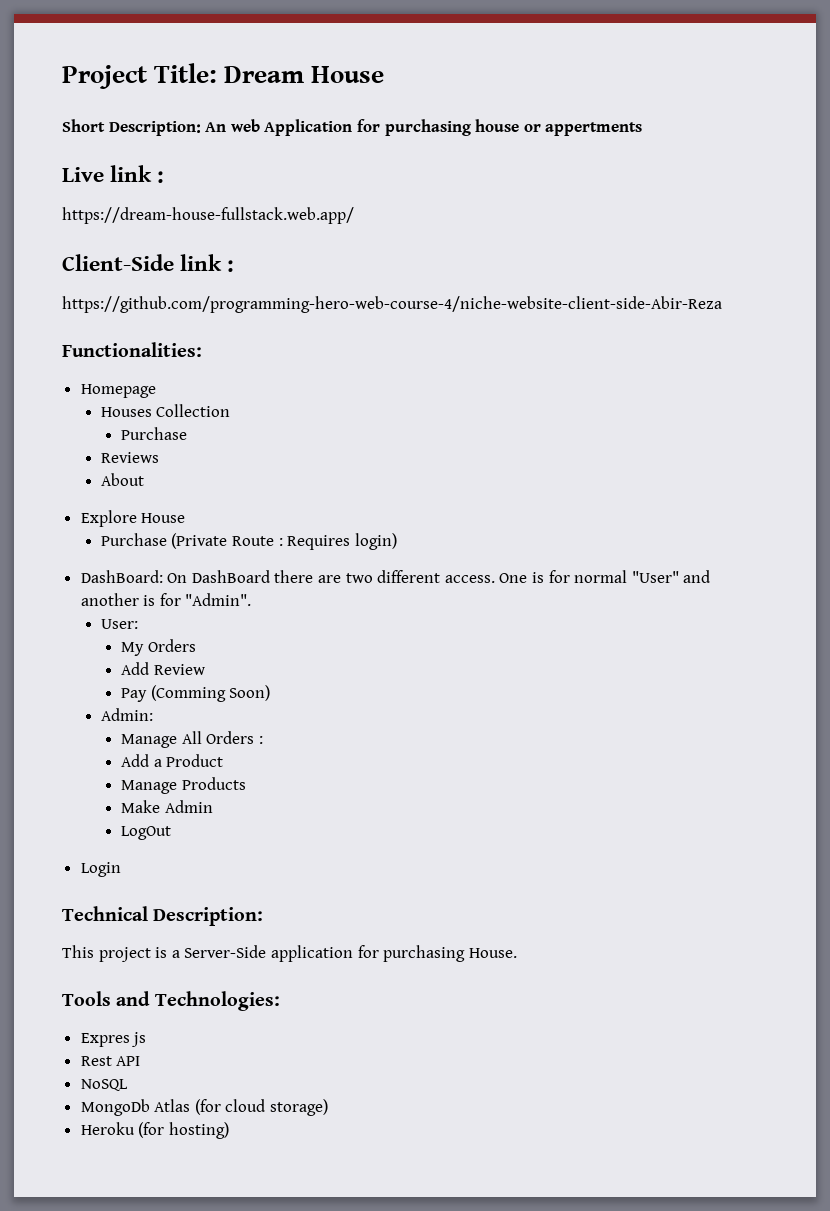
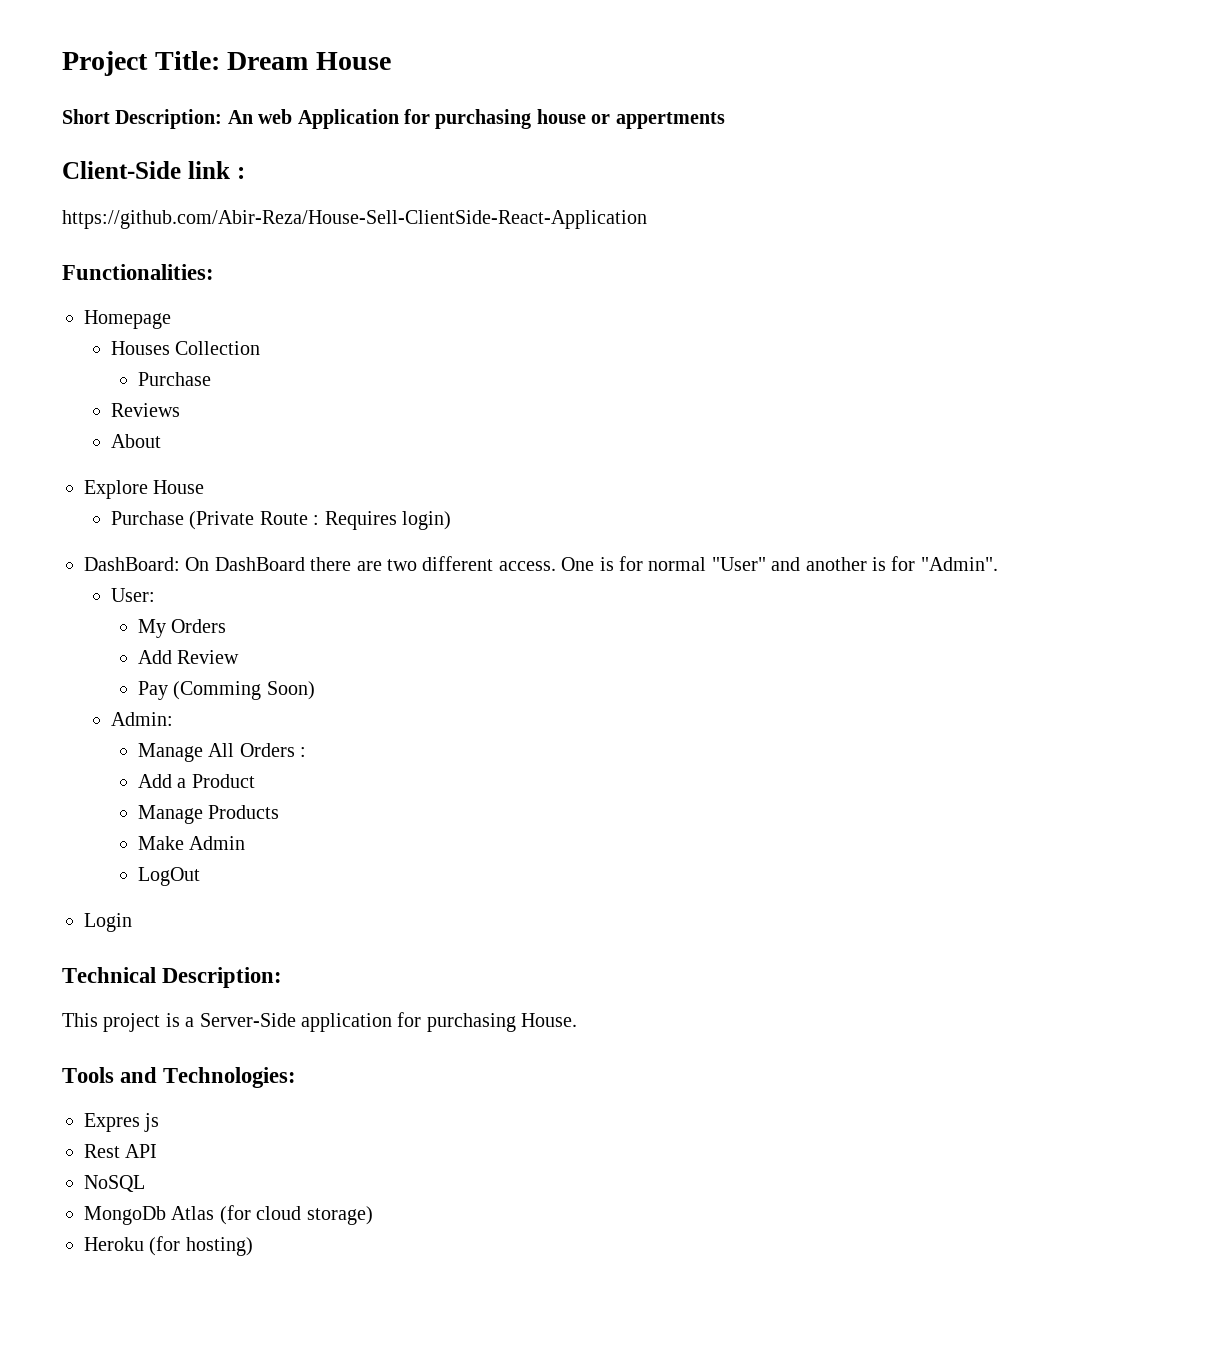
[62,165,165,183] [62,207,354,224] // Live link : // https://dream-house-fullstack.web.app/ -> (725, 120) none
[62,296,722,313] https://github.com/programming-hero-web-course-4/niche-website-client-side-Abir-Reza -> [62,210,647,229] https://github.com/Abir-Reza/House-Sell-ClientSide-React-Application

